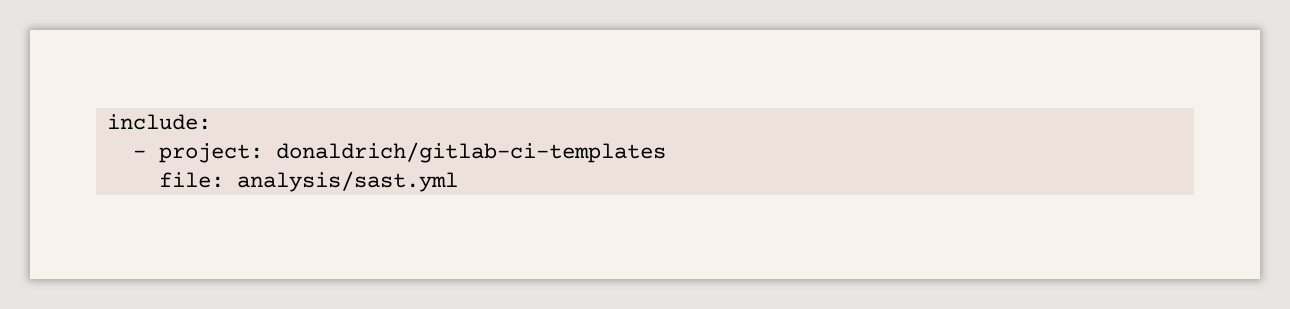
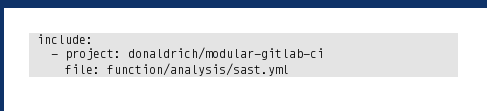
[276,142,667,163] donaldrich/gitlab-ci-templates -> [127,47,324,60] donaldrich/modular-gitlab-ci
[237,171,459,192] analysis/sast.yml -> [106,63,289,76] function/analysis/sast.yml

